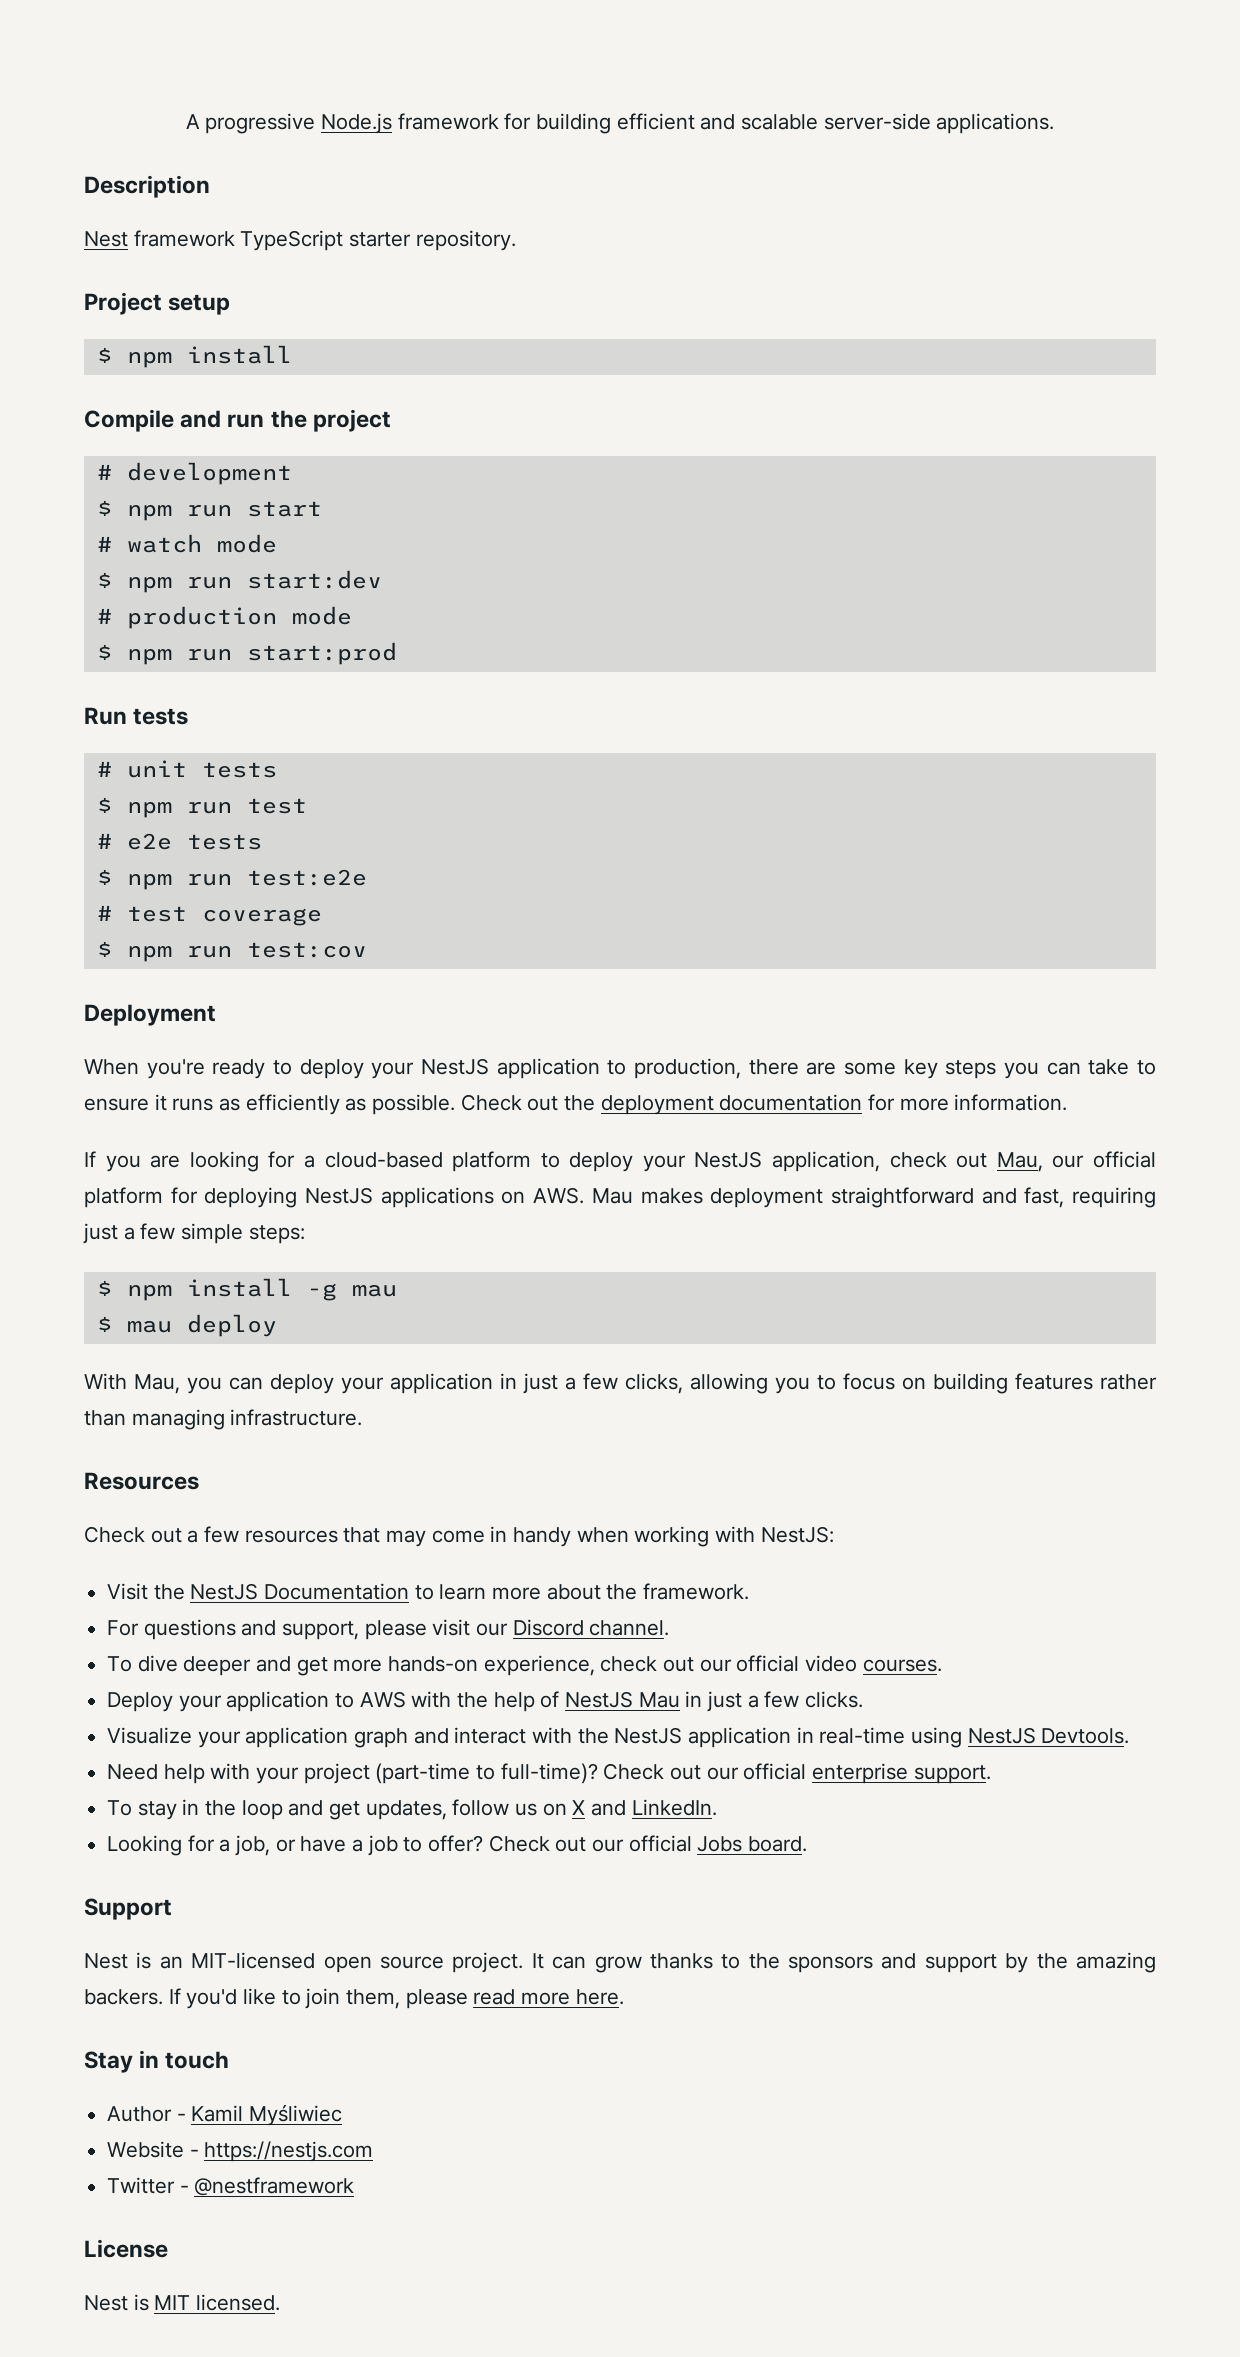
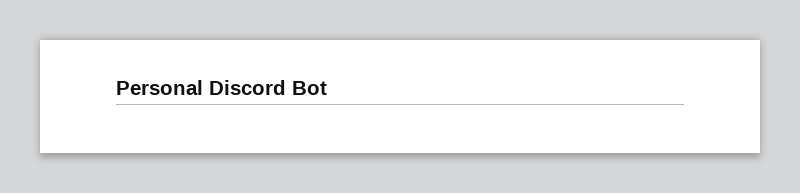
[185,113,1055,134] [84,175,210,198] [84,230,516,251] [84,292,231,315] [96,345,292,368] [84,409,391,432] [96,462,292,485] [96,500,322,521] [96,534,277,553] [96,570,382,593] [96,606,352,629] [96,642,397,665] [84,707,189,725] [96,760,277,778] [96,797,307,818] [96,833,262,850] [96,869,367,890] [96,905,322,926] [96,941,367,962] [84,1004,216,1026] [84,1058,1156,1079] [84,1094,1068,1115] [84,1151,1157,1172] [84,1187,1157,1208] [83,1223,305,1244] [96,1278,397,1301] [96,1314,277,1337] [84,1373,1157,1394] [84,1409,363,1430] [84,1472,199,1490] [84,1526,834,1547] [107,1583,750,1600] [107,1619,670,1640] [107,1655,942,1676] [107,1691,864,1712] [107,1727,1130,1748] [107,1763,991,1784] [107,1799,717,1820] [107,1835,808,1856] [84,1898,172,1920] [84,1952,1157,1973] [84,1988,624,2009] [84,2050,230,2073] [107,2104,343,2126] [107,2141,374,2162] [107,2177,355,2196] [84,2239,168,2258] [84,2294,281,2311] A progressive Node.js framework for building efficient and scalable server-side applications. // Description // Nest framework TypeScript starter repository. // Project setup // $ npm install // Compile and run the project // # development // $ npm run start // # watch mode // $ npm run start:dev // # production mode // $ npm run start:prod // Run tests // # unit tests // $ npm run test // # e2e tests // $ npm run test:e2e // # test coverage // $ npm run test:cov // Deployment // When you're ready to deploy your NestJS application to production, there are some key steps you can take to ensure it runs as efficiently as possible. Check out the deployment documentation for more information. // If you are looking for a cloud-based platform to deploy your NestJS application, check out Mau, our official platform for deploying NestJS applications on AWS. Mau makes deployment straightforward and fast, requiring just a few simple steps: // $ npm install -g mau // $ mau deploy // With Mau, you can deploy your application in just a few clicks, allowing you to focus on building features rather than managing infrastructure. // Resources // Check out a few resources that may come in handy when working with NestJS: // Visit the NestJS Documentation to learn more about the framework. // For questions and support, please visit our Discord channel. // To dive deeper and get more hands-on experience, check out our official video courses. // Deploy your application to AWS with the help of NestJS Mau in just a few clicks. // Visualize your application graph and interact with the NestJS application in real-time using NestJS Devtools. // Need help with your project (part-time to full-time)? Check out our official enterprise support. // To stay in the loop and get updates, follow us on X and LinkedIn. // Looking for a job, or have a job to offer? Check out our official Jobs board. // Support // Nest is an MIT-licensed open source project. It can grow thanks to the sponsors and support by the amazing backers. If you'd like to join them, please read more here. // Stay in touch // Author - Kamil Myśliwiec // Website - https://nestjs.com // Twitter - @nestframework // License // Nest is MIT licensed. -> [116,80,327,95] Personal Discord Bot

